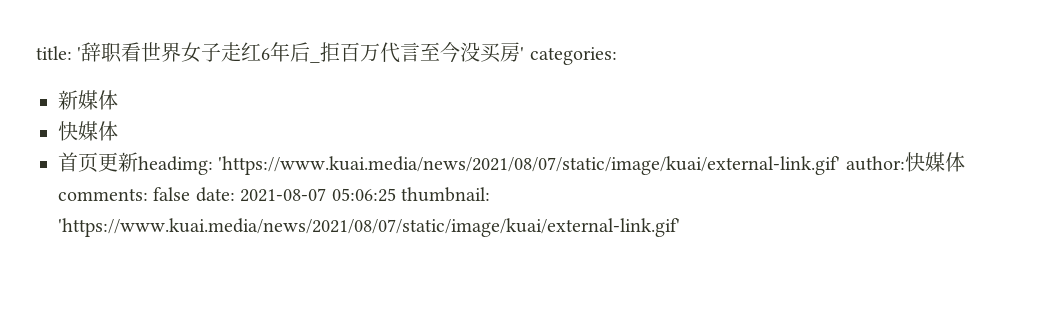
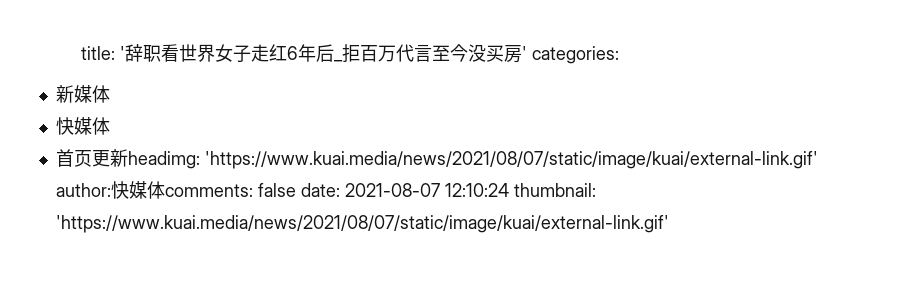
[331,188,396,202] 05:06:25 -> [444,183,509,197] 12:10:24

